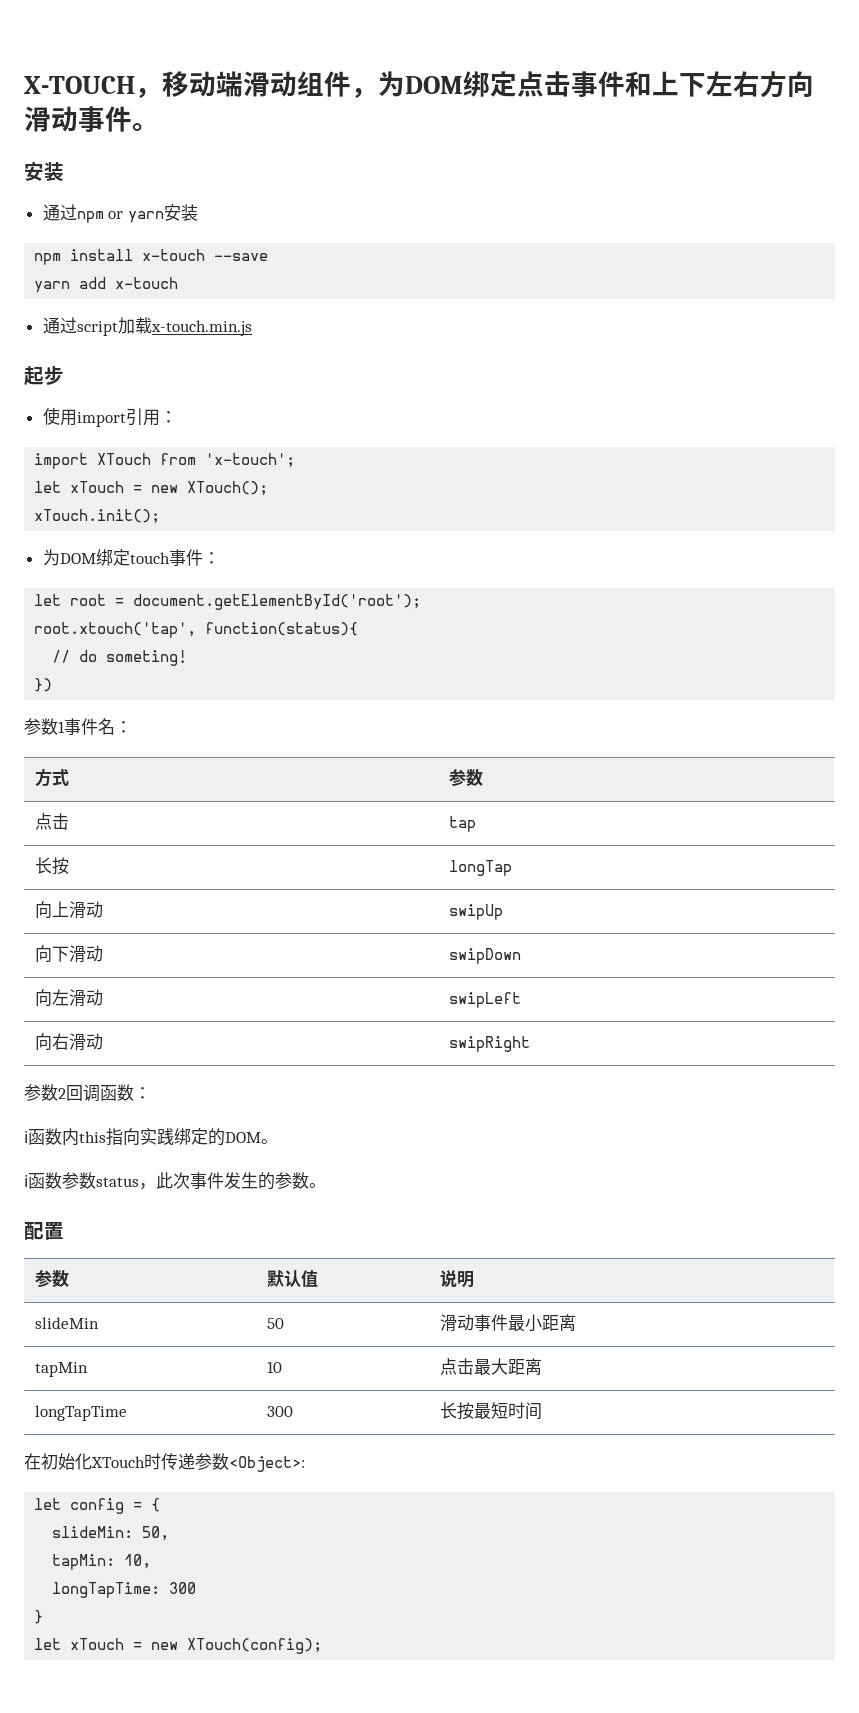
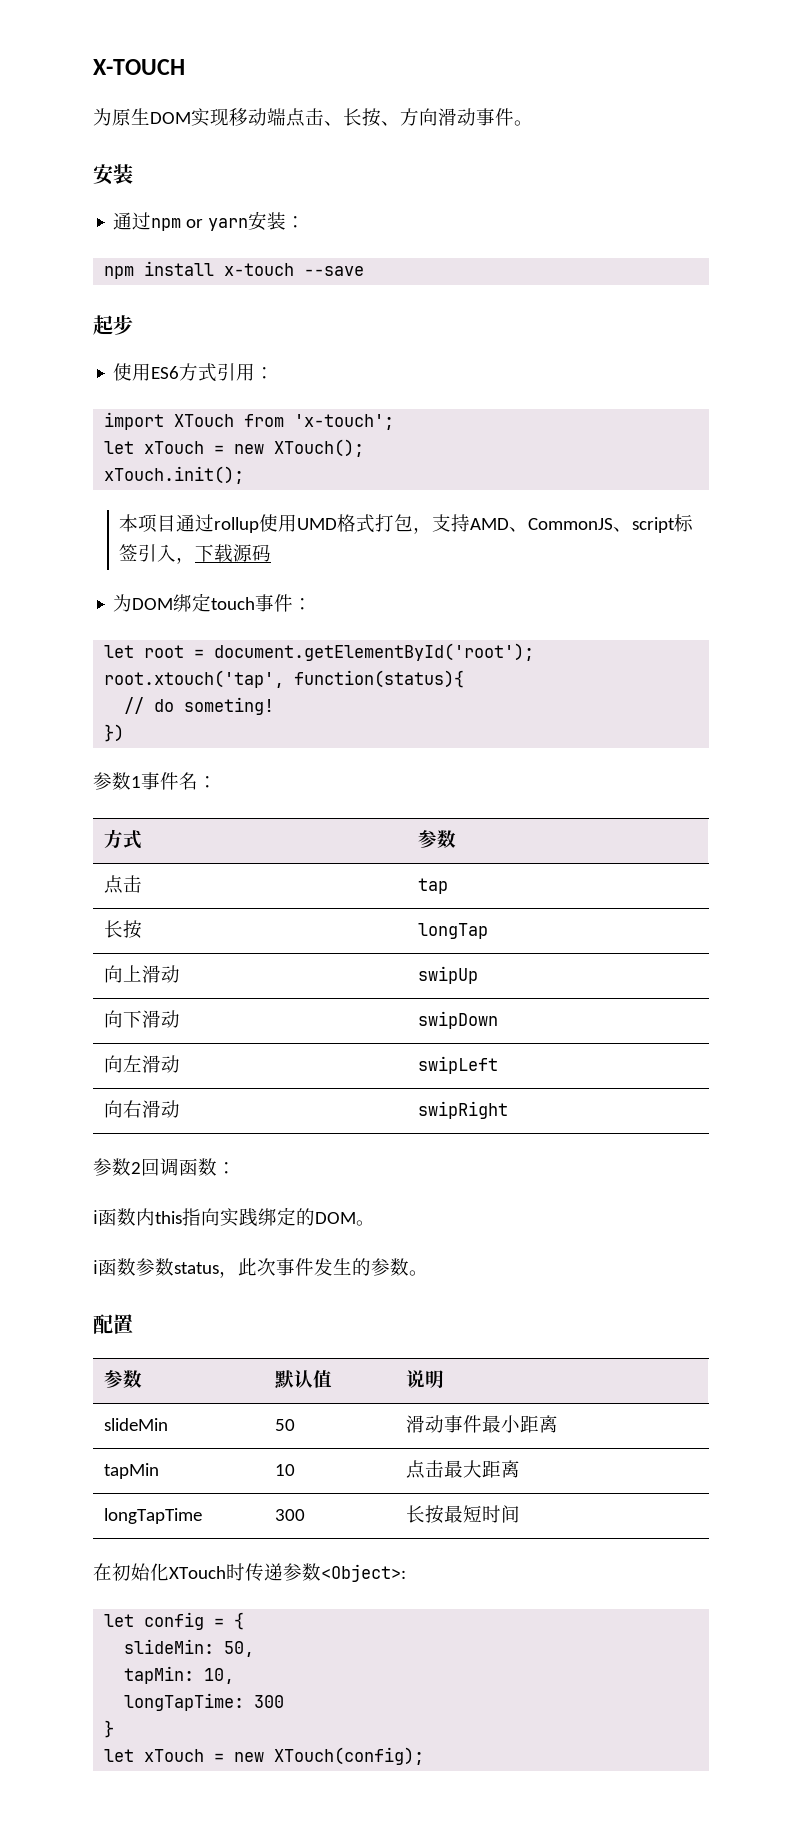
[135,71,760,98] ，移动端滑动组件，为DOM绑定点击事件和上下左右 -> [93,108,400,127] // 为原生DOM实现移动端点击、长按、
(198, 212) none -> [286,216,306,228] ：
[34,277,179,293] [42,317,252,336] // yarn add x-touch // 通过script加载x-touch.min.js -> (365, 271) none
[76,412,126,427] import -> [151,363,218,382] ES6方式
(161, 516) none -> [119,514,694,534] [119,544,272,564] // 本项目通过rollup使用UMD格式打包，支持AMD、CommonJS、script标签引入，下载源码

